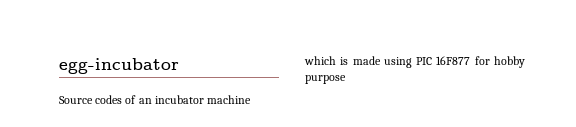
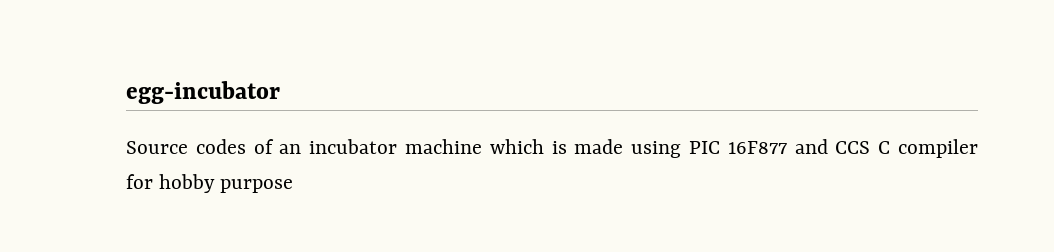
(471, 60) none -> [794,139,978,158] and CCS C compiler

